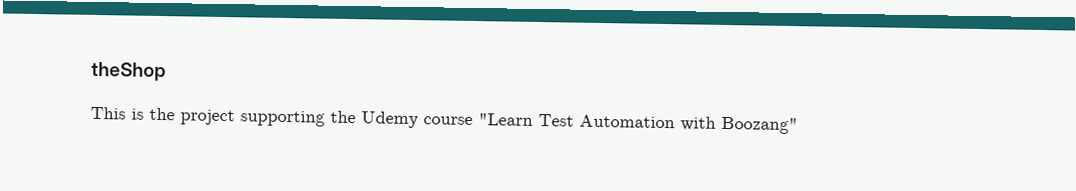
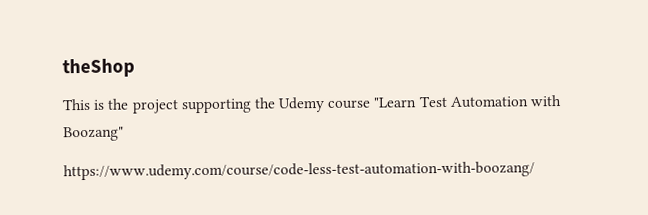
(798, 125) none -> [63,161,535,181] // https://www.udemy.com/course/code-less-test-automation-with-boozang/

